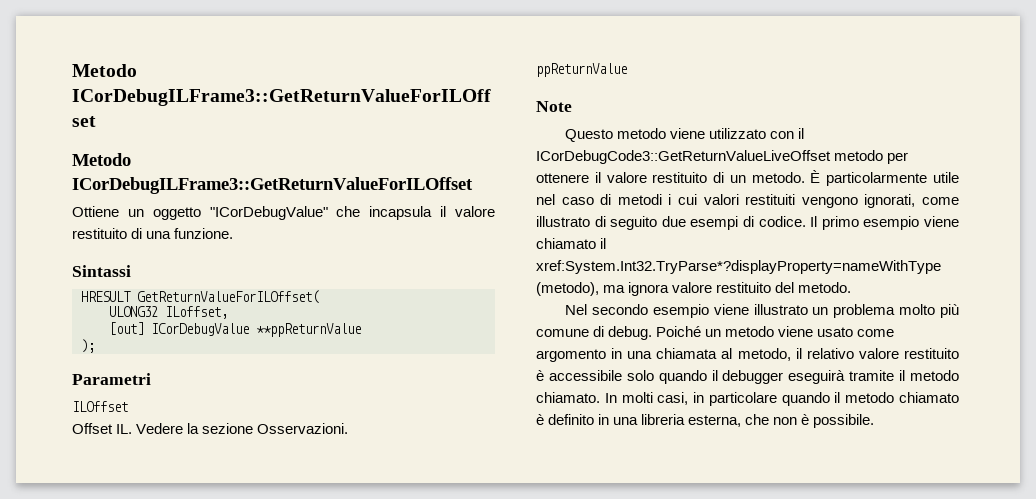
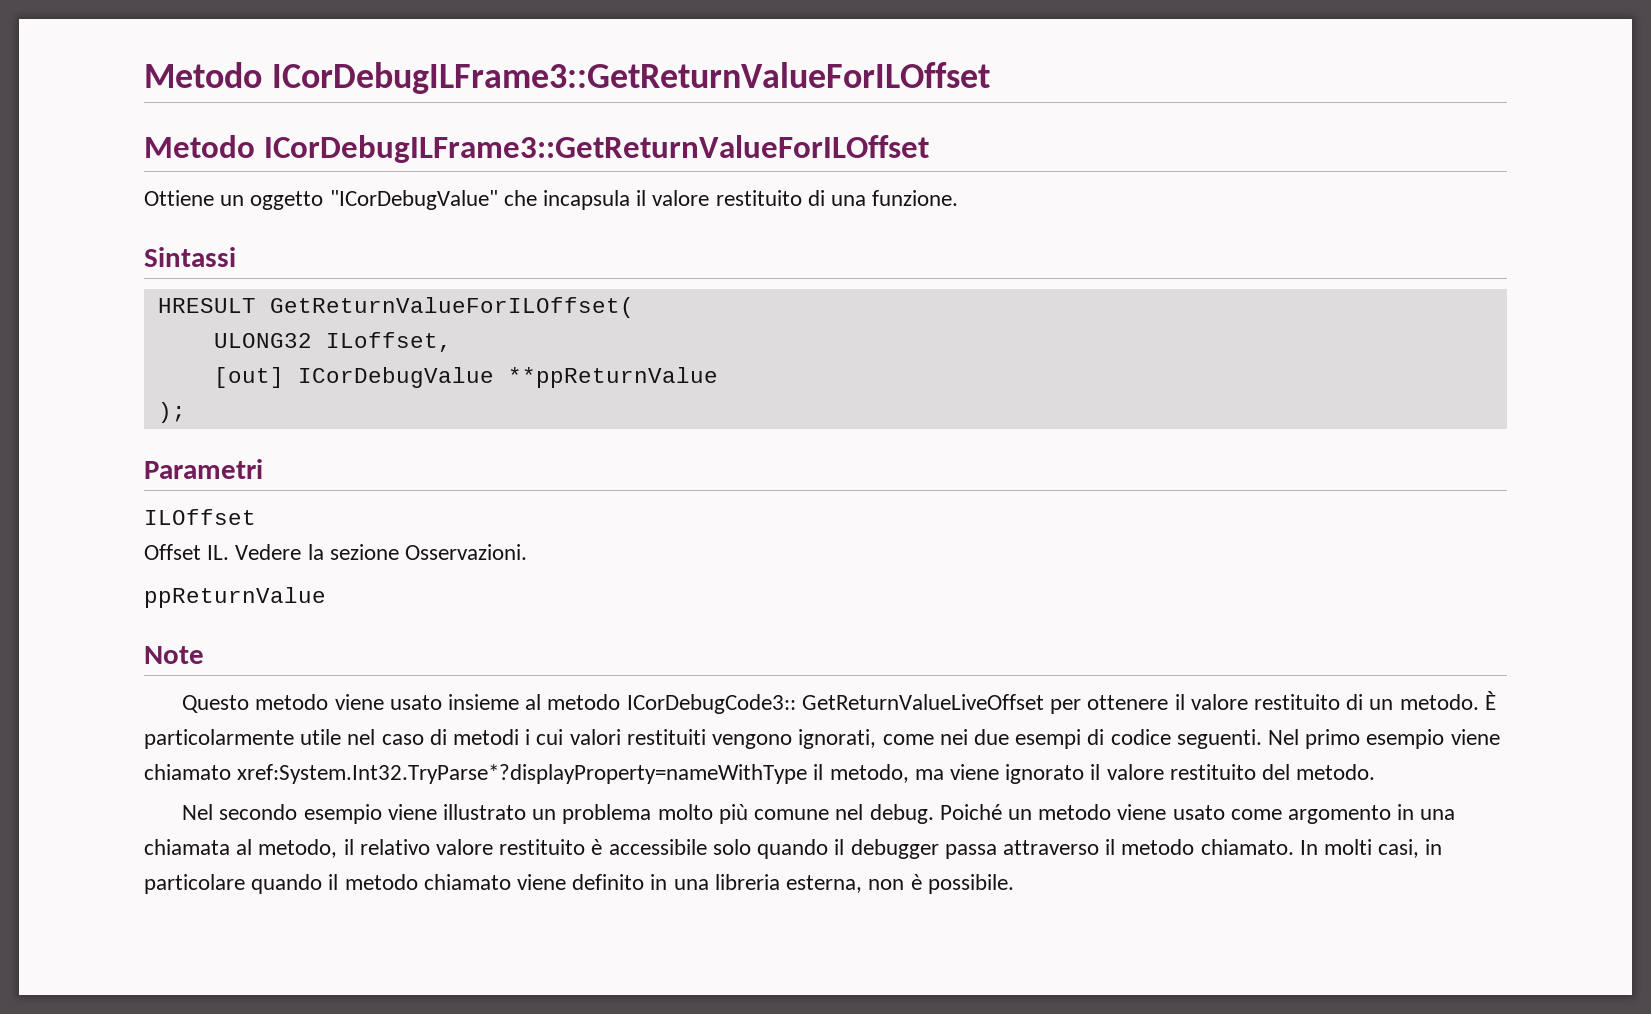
[709,128,805,139] [536,150,884,164] utilizzato con il ICorDebugCode3::GetReturnValueLiveOffset metodo -> [389,694,1044,714] usato insieme al metodo ICorDebugCode3:: GetReturnValueLiveOffset
[536,216,959,230] [536,238,607,249] [536,260,941,274] [536,282,670,296] illustrato di seguito due esempi di codice. Il primo esempio viene chiamato il xref:System.Int32.TryParse*?displayProperty=nameWithType (metodo), ma ignora -> [939,729,1500,749] [144,764,1101,784] nei due esempi di codice seguenti. Nel primo esempio viene chiamato xref:System.Int32.TryParse*?displayProperty=nameWithType il metodo, ma viene ignorato il
[593,326,605,337] di -> [835,804,864,820] nel
[788,370,895,384] eseguirà tramite -> [944,840,1099,859] passa attraverso
[536,414,544,425] è -> [517,874,567,890] viene
[745,414,770,425] che -> (863, 884) none

